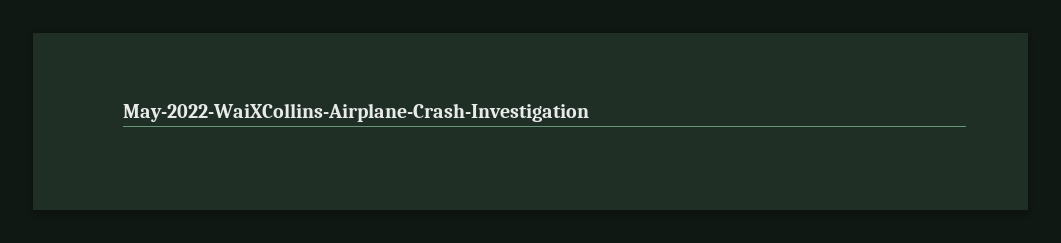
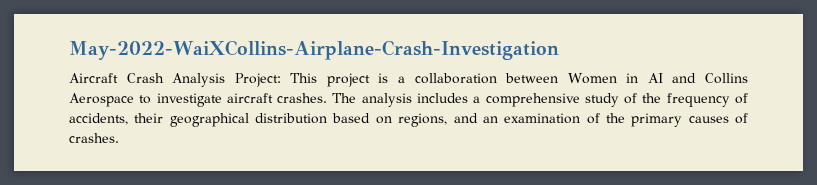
(589, 112) none -> [69,73,748,87] [69,93,749,107] [69,113,748,127] [69,133,119,143] // Aircraft Crash Analysis Project: This project is a collaboration between Women in AI and Collins Aerospace to investigate aircraft crashes. The analysis includes a comprehensive study of the frequency of accidents, their geographical distribution based on regions, and an examination of the primary causes of crashes.

